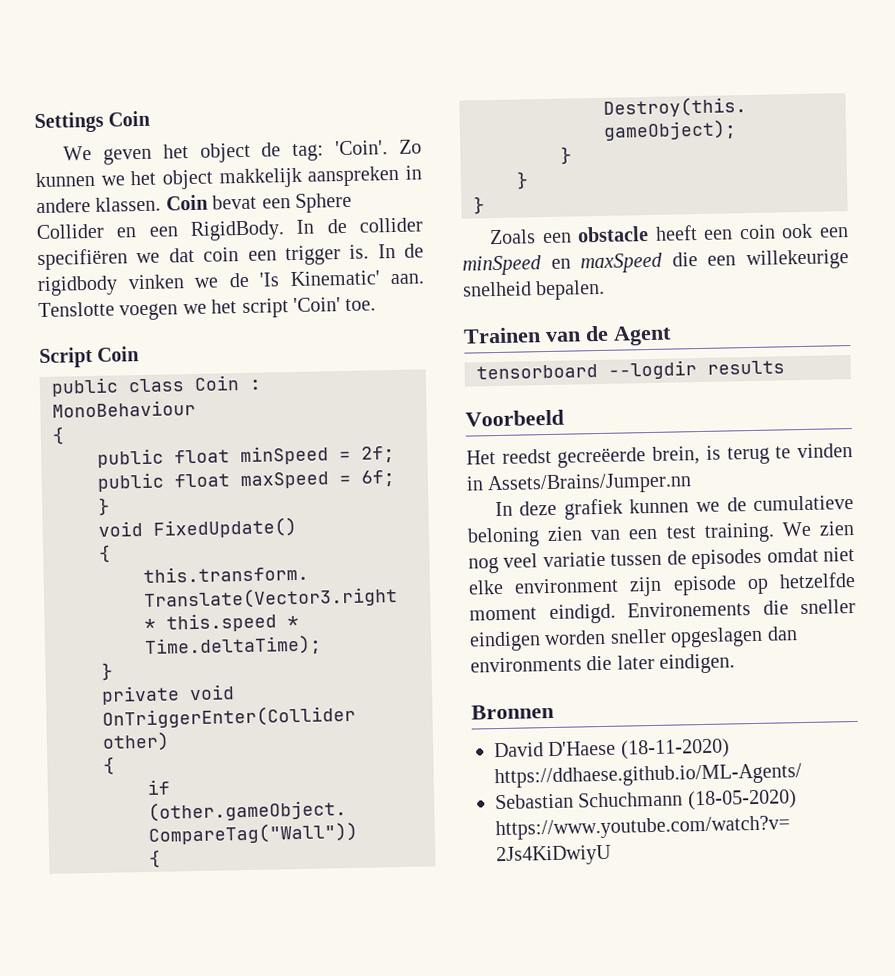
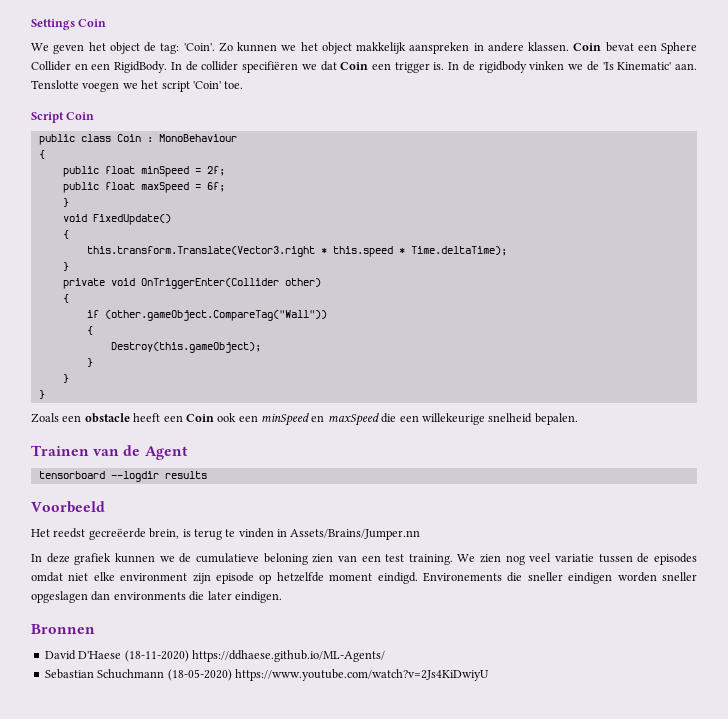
[203,247,240,262] coin -> [340,62,369,70] Coin
[738,224,776,240] coin -> [185,414,214,422] Coin

